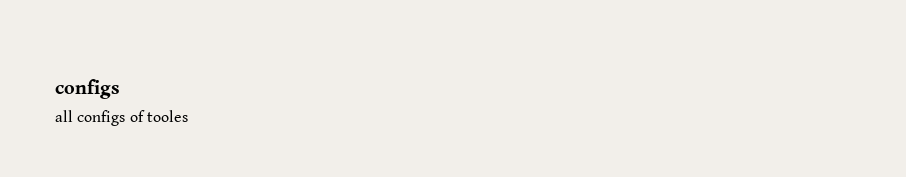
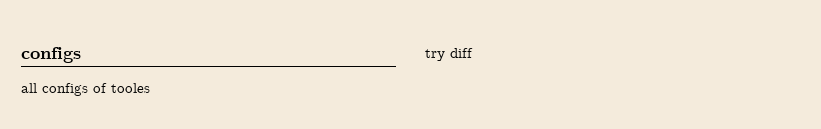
(188, 116) none -> [425,48,473,61] // try diff

